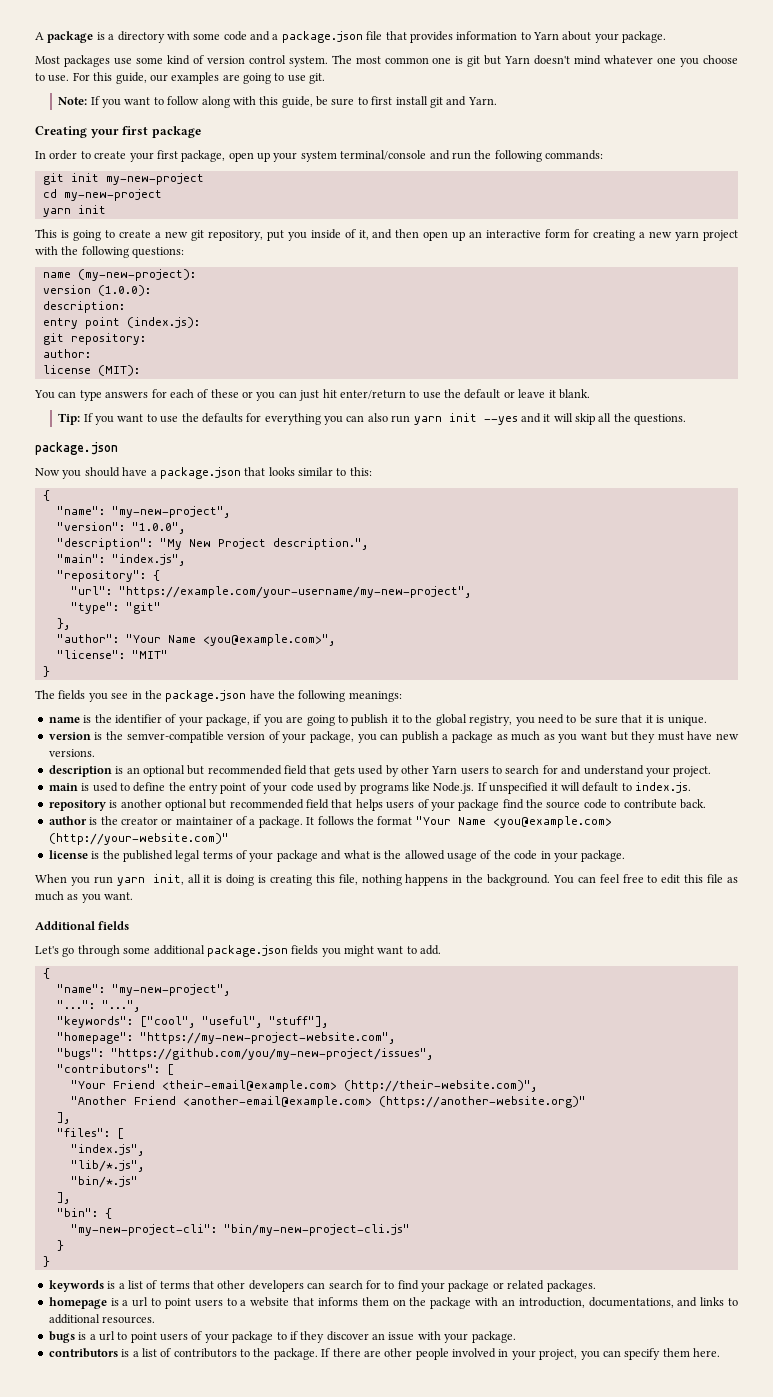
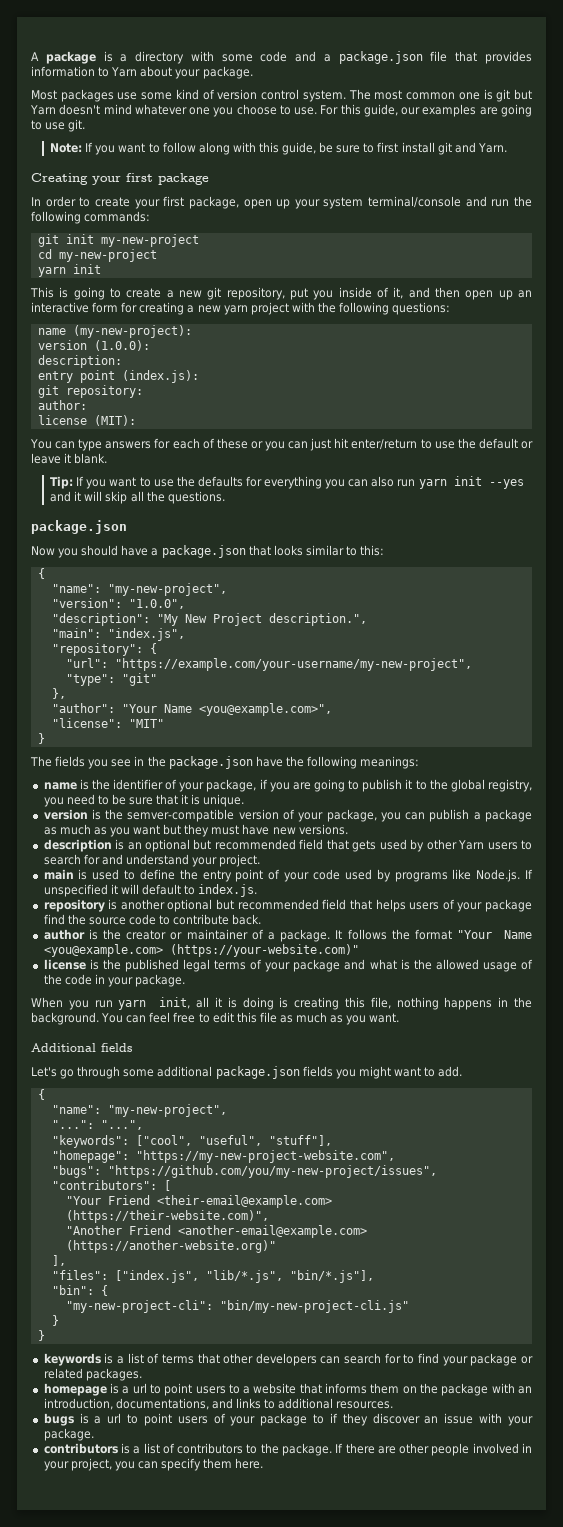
[48,833,229,845] (http://your-website.com)" -> [169,944,359,957] (https://your-website.com)"
[343,1080,537,1092] (http://their-website.com)", -> [65,1210,269,1223] (https://their-website.com)",
[116,1128,124,1139] [70,1144,144,1156] [ // "index.js", // -> [114,1270,199,1283] ["index.js",
[70,1176,138,1188] [56,1192,70,1204] // "bin/*.js" // ], -> [289,1270,374,1283] "bin/*.js"],

